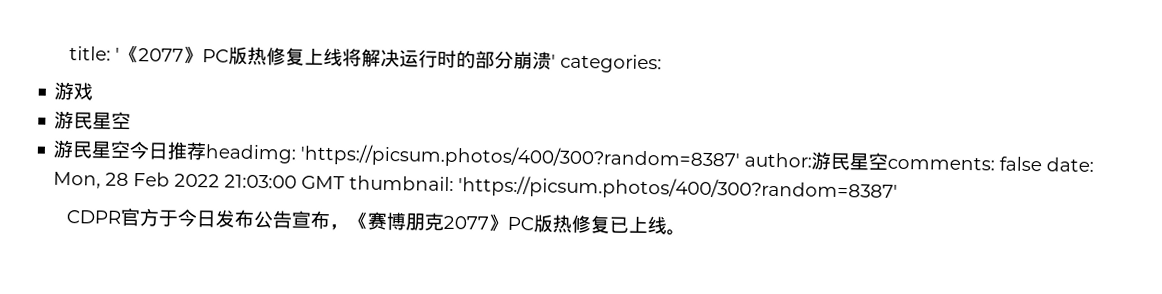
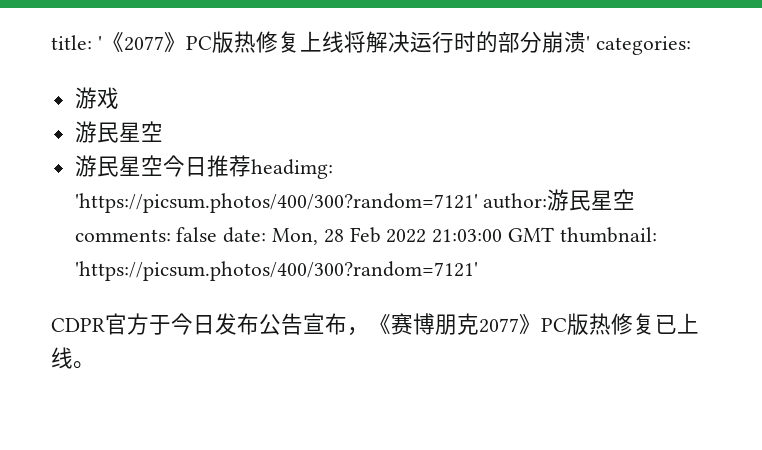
[300,143,741,171] 'https://picsum.photos/400/300?random=8387' -> [74,193,478,213] 'https://picsum.photos/400/300?random=7121'
[458,175,899,202] 'https://picsum.photos/400/300?random=8387' -> [74,261,478,281] 'https://picsum.photos/400/300?random=7121'

